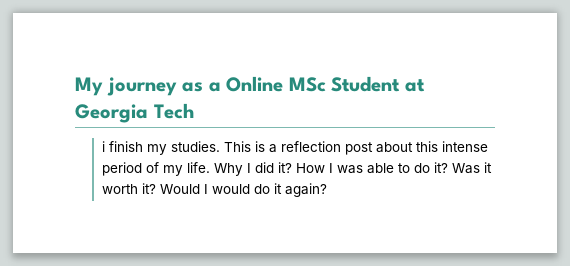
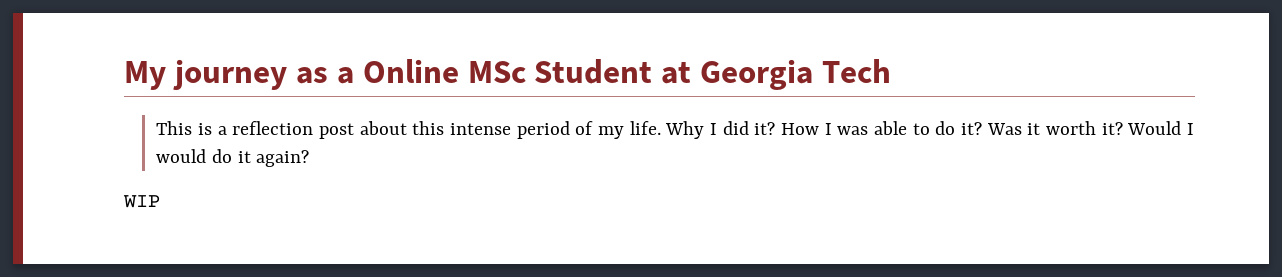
[101,141,220,155] i finish my studies. -> (892, 71) none
(327, 190) none -> [123,195,160,208] // WIP

